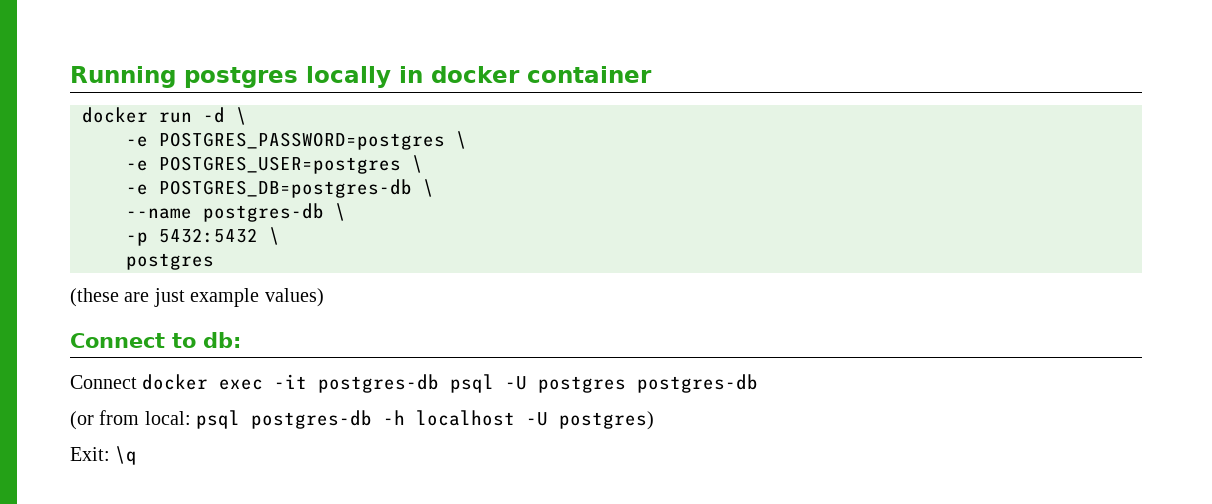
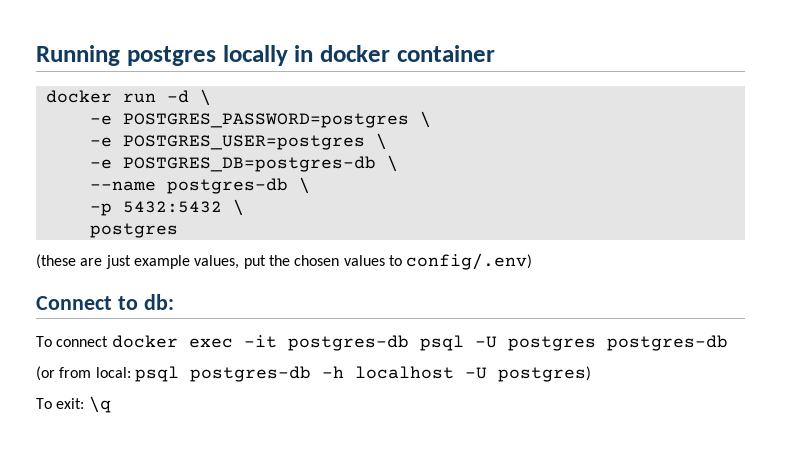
[264,288,324,307] values) -> [194,253,533,270] values, put the chosen values to config/.env)
[70,375,137,389] Connect -> [36,336,109,347] To connect
[70,447,110,461] Exit: -> [36,398,85,409] To exit:

